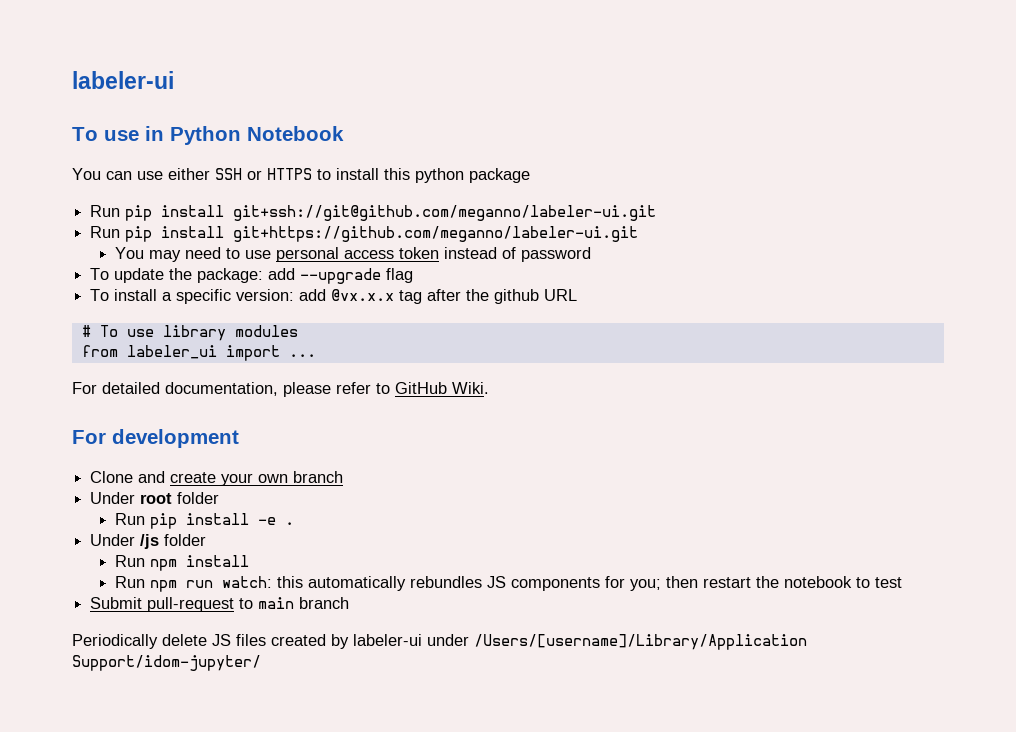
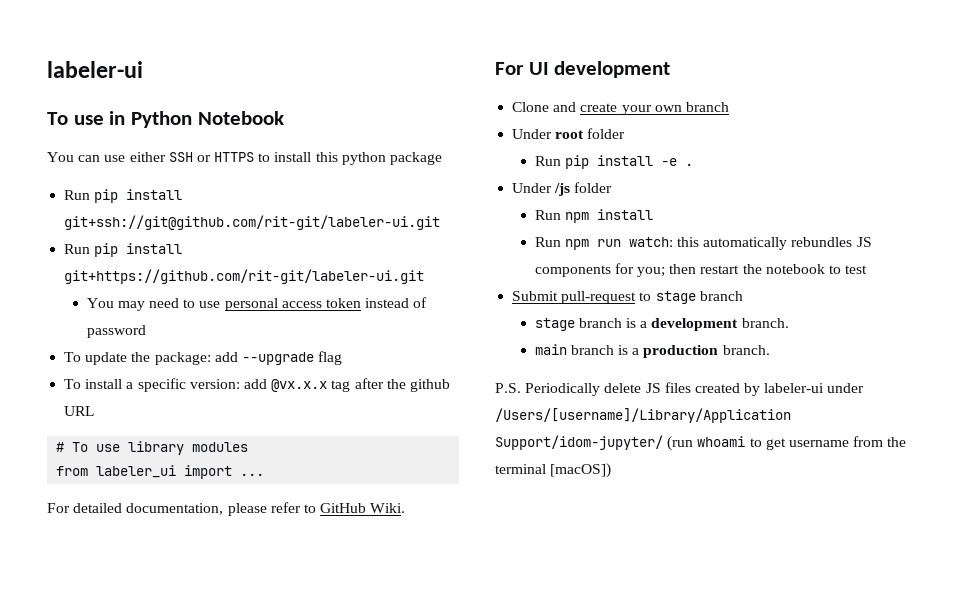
[233,205,657,221] [90,226,639,242] git+ssh://git@github.com/meganno/labeler-ui.git // Run pip install git+https://github.com/meganno/labeler-ui.git -> [64,215,441,230] [64,243,183,257] [64,269,425,284] git+ssh://git@github.com/rit-git/labeler-ui.git // Run pip install git+https://github.com/rit-git/labeler-ui.git
(106, 437) none -> [528,62,549,75] UI
[258,597,350,609] main branch // -> [655,291,743,304] [534,318,789,331] [534,344,770,358] [495,383,521,393] stage branch // stage branch is a development branch. // main branch is a production branch. // P.S.
(261, 663) none -> [667,436,907,451] [495,463,612,478] (run whoami to get username from the terminal [macOS])

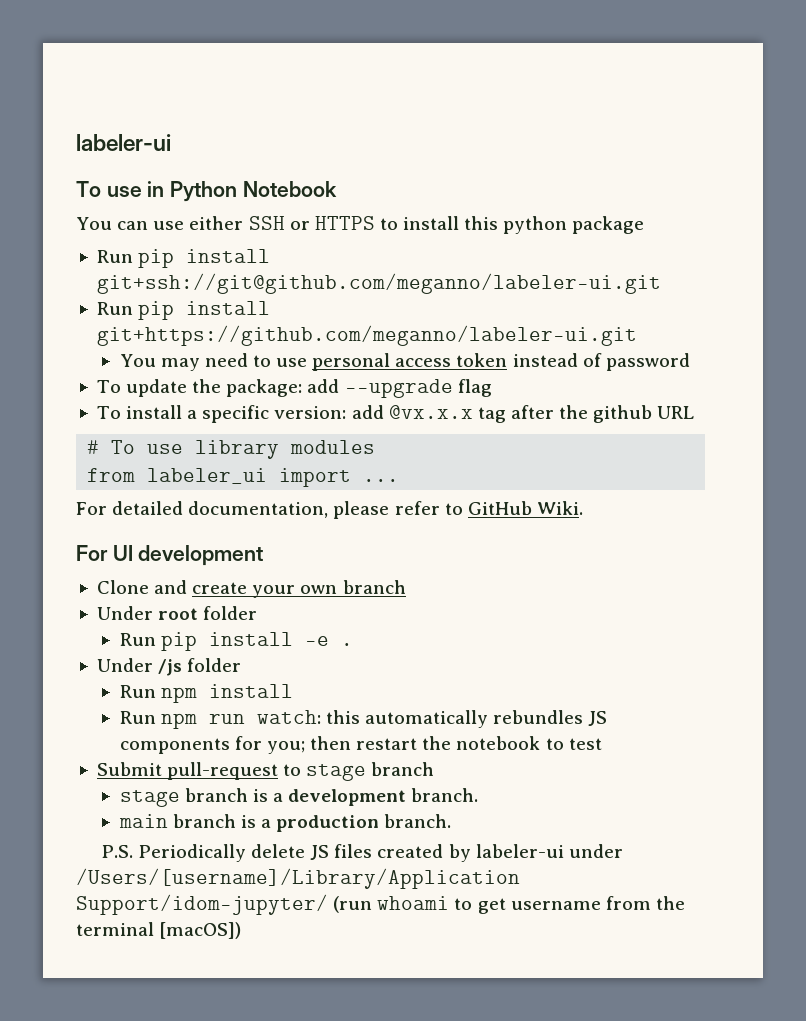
[64,215,441,230] [64,243,183,257] [64,269,425,284] git+ssh://git@github.com/rit-git/labeler-ui.git // Run pip install git+https://github.com/rit-git/labeler-ui.git -> [96,273,661,294] [96,301,271,320] [96,325,637,346] git+ssh://git@github.com/meganno/labeler-ui.git // Run pip install git+https://github.com/meganno/labeler-ui.git

